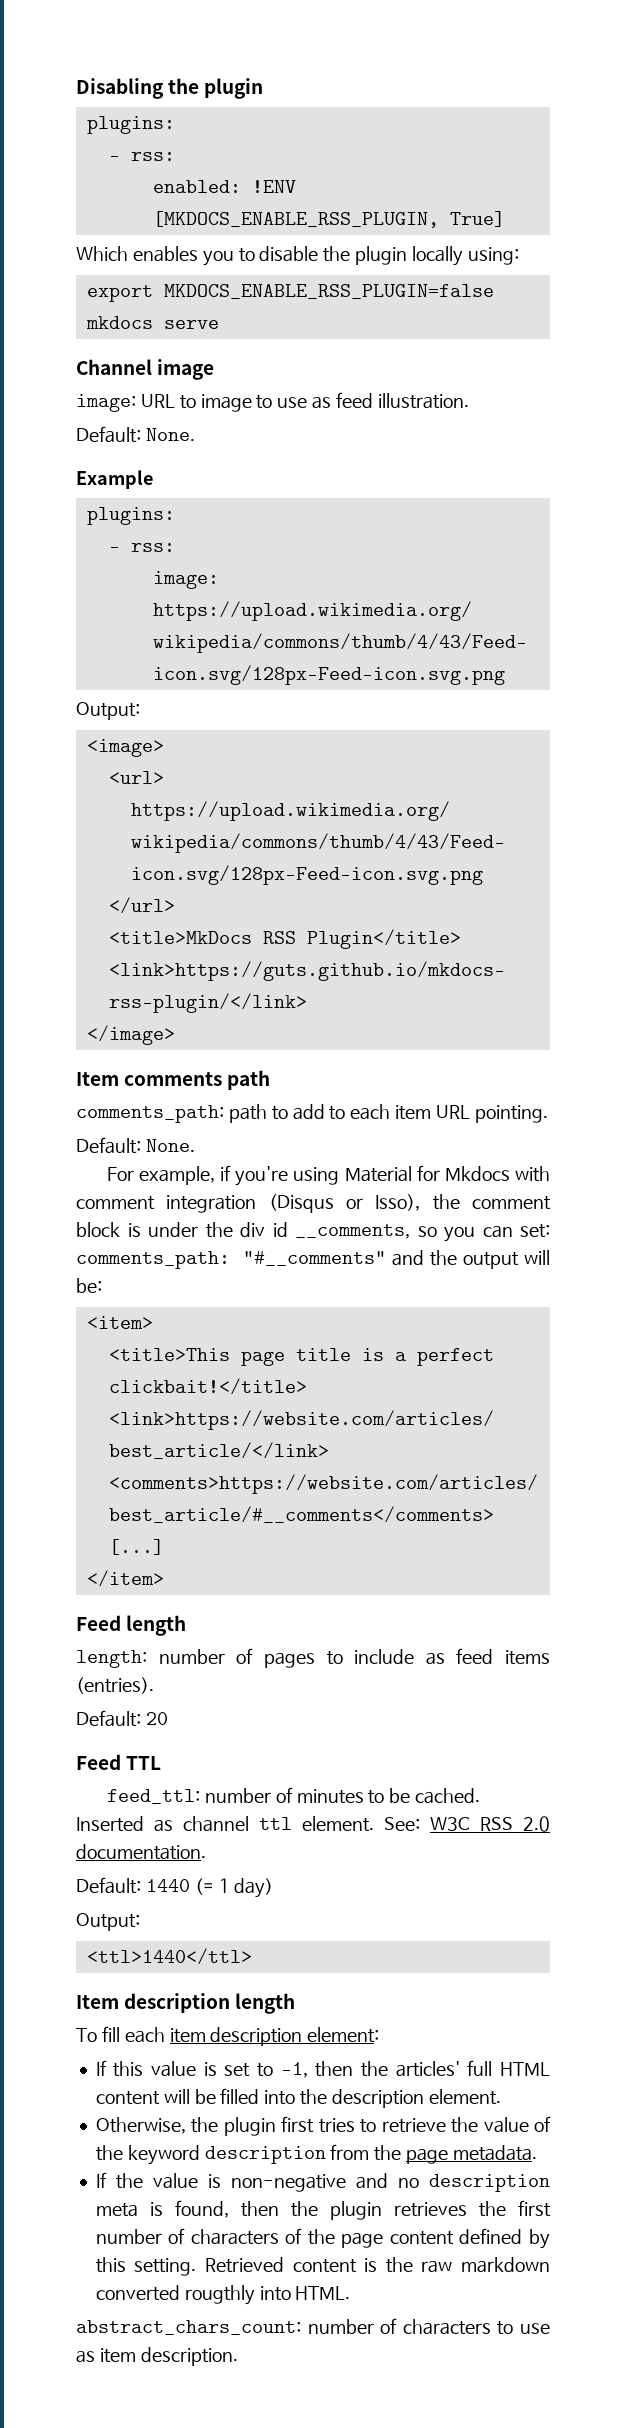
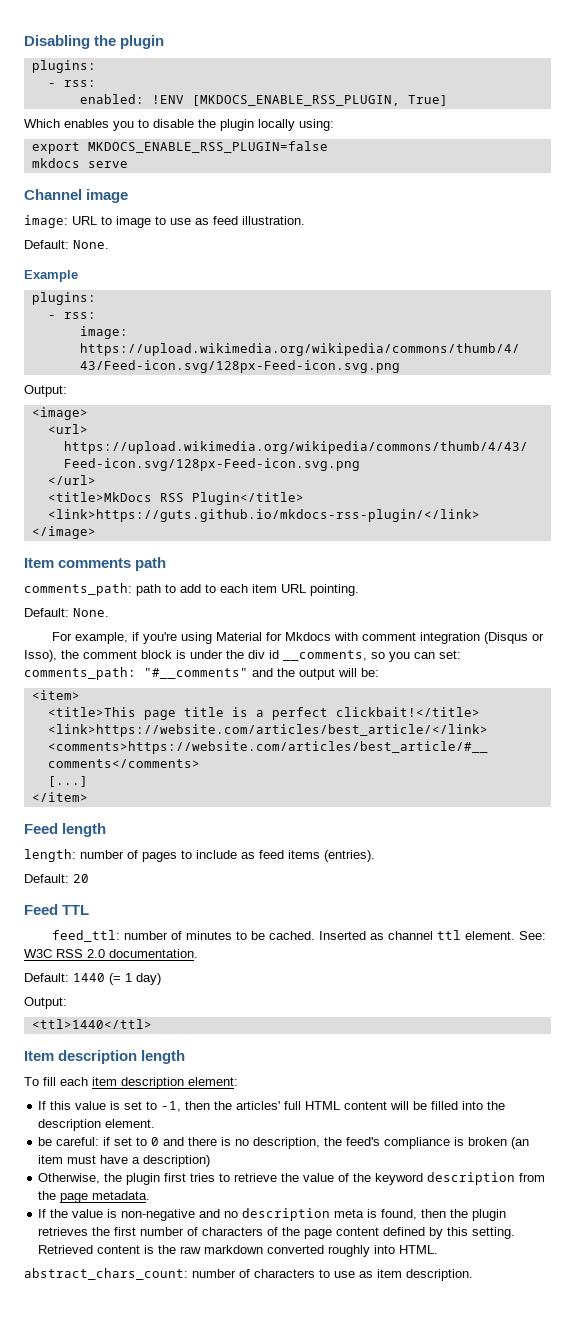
(501, 2097) none -> [38,1137,530,1149] [38,1155,211,1167] // be careful: if set to 0 and there is no description, the feed's compliance is broken (an item must have a description)
[184,2285,255,2305] rougthly -> [328,1245,371,1257] roughly

